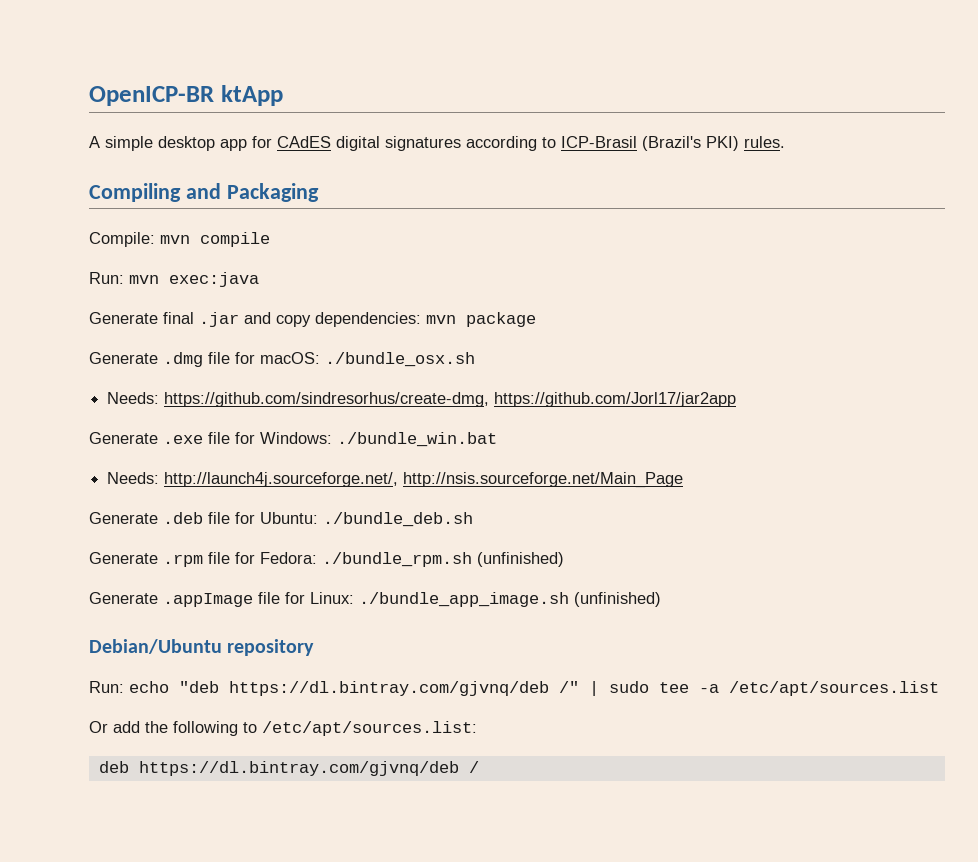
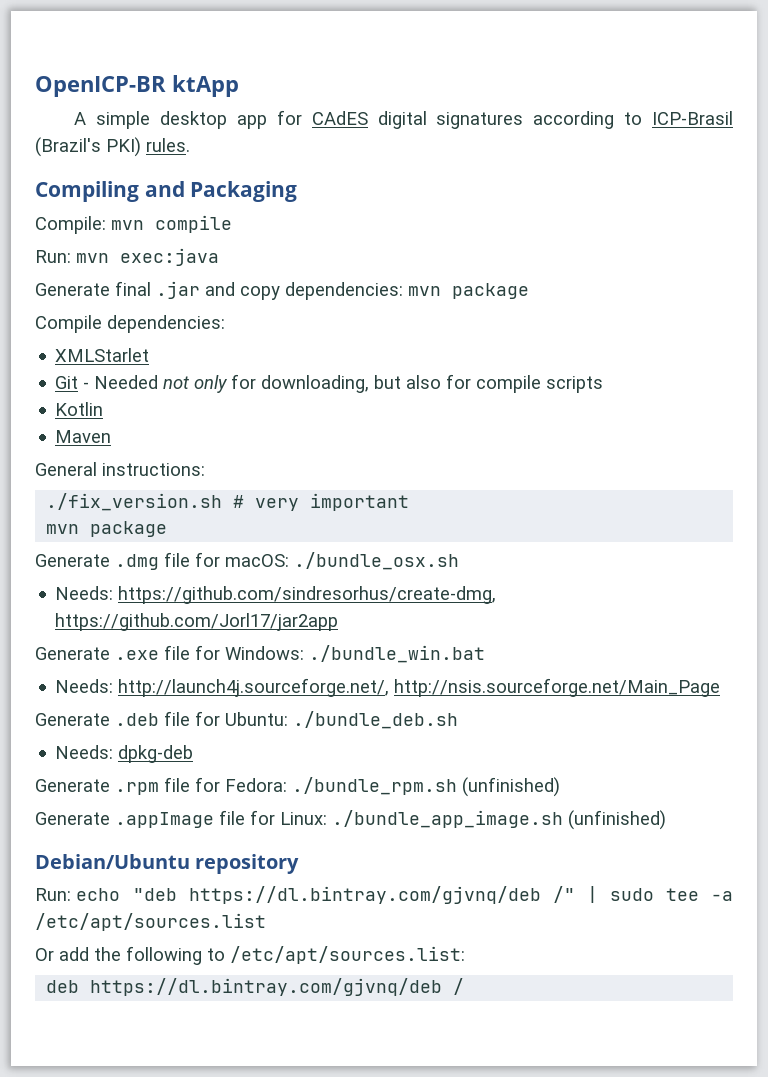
(536, 319) none -> [35,315,225,333] [55,348,150,362] [55,374,604,393] [55,402,104,416] [55,430,112,443] [35,462,205,476] [46,493,410,511] [46,521,168,537] // Compile dependencies: // XMLStarlet // Git - Needed not only for downloading, but also for compile scripts // Kotlin // Maven // General instructions: // ./fix_version.sh # very important // mvn package
(473, 519) none -> [55,745,194,763] // Needs: dpkg-deb

